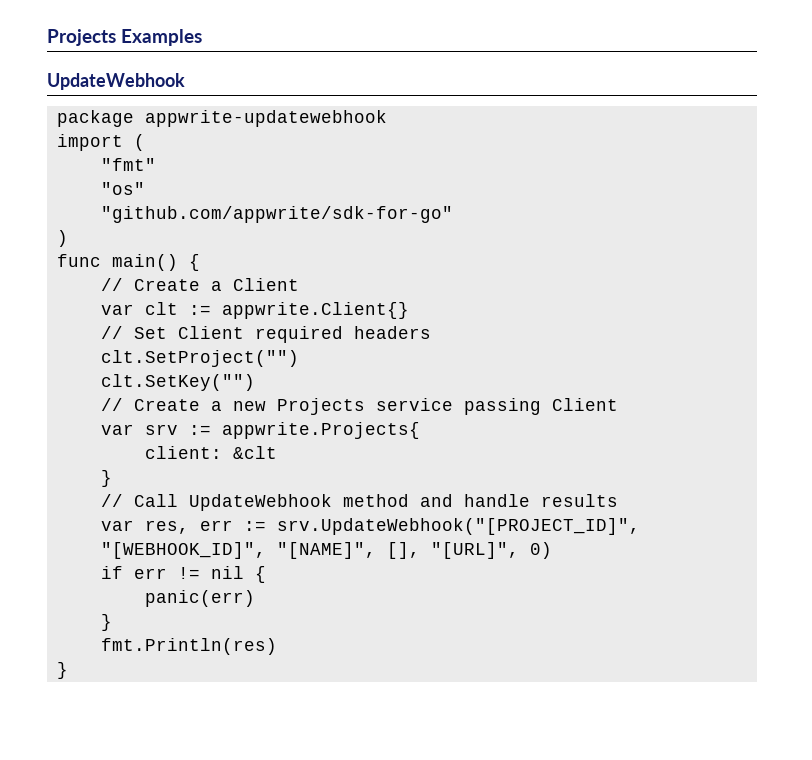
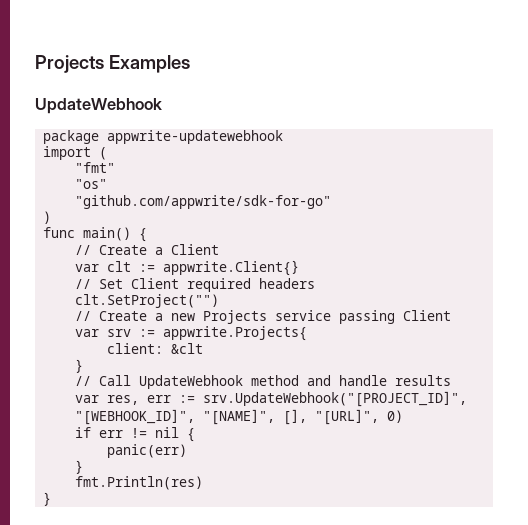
[100,374,255,391] // clt.SetKey("") -> (220, 301) none

